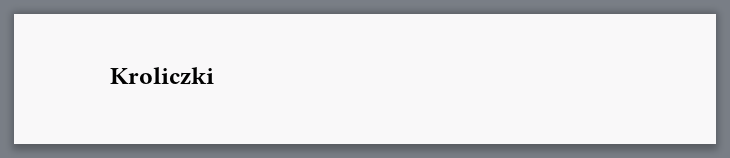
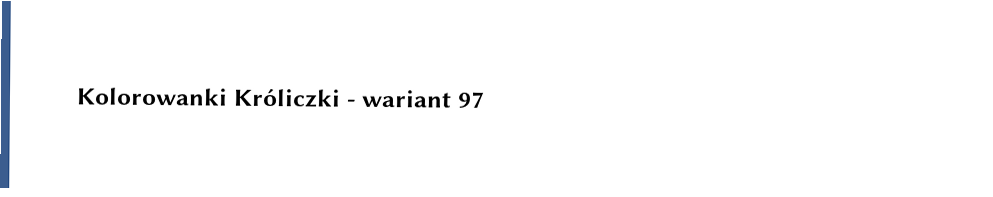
[110,67,214,85] Kroliczki -> [76,87,485,108] Kolorowanki Króliczki - wariant 97

